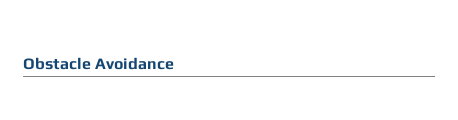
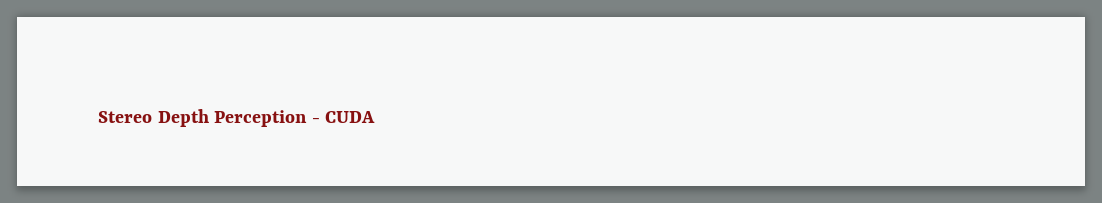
[23,57,175,70] Obstacle Avoidance -> [98,109,376,127] Stereo Depth Perception - CUDA

